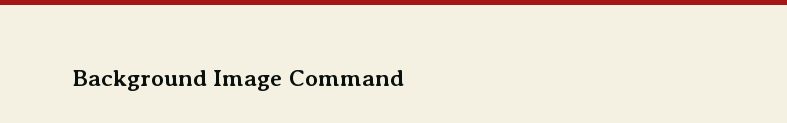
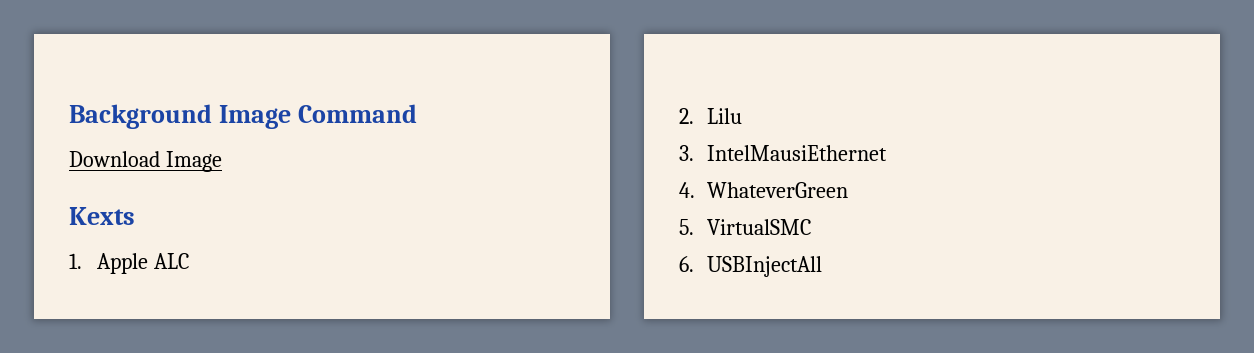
(404, 78) none -> [69,151,222,172] [69,207,135,225] [69,253,190,274] [679,108,743,124] [679,145,888,161] [679,182,849,198] [679,219,812,235] [679,256,823,277] // Download Image // Kexts // 1. Apple ALC // 2. Lilu // 3. IntelMausiEthernet // 4. WhateverGreen // 5. VirtualSMC // 6. USBInjectAll

